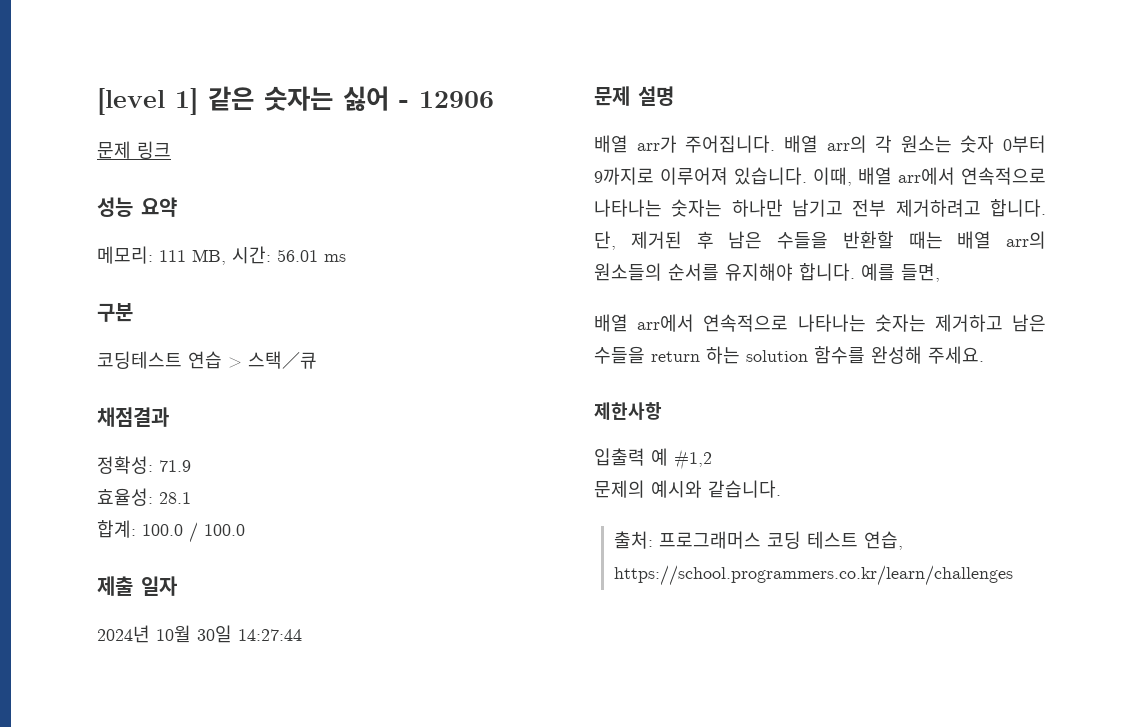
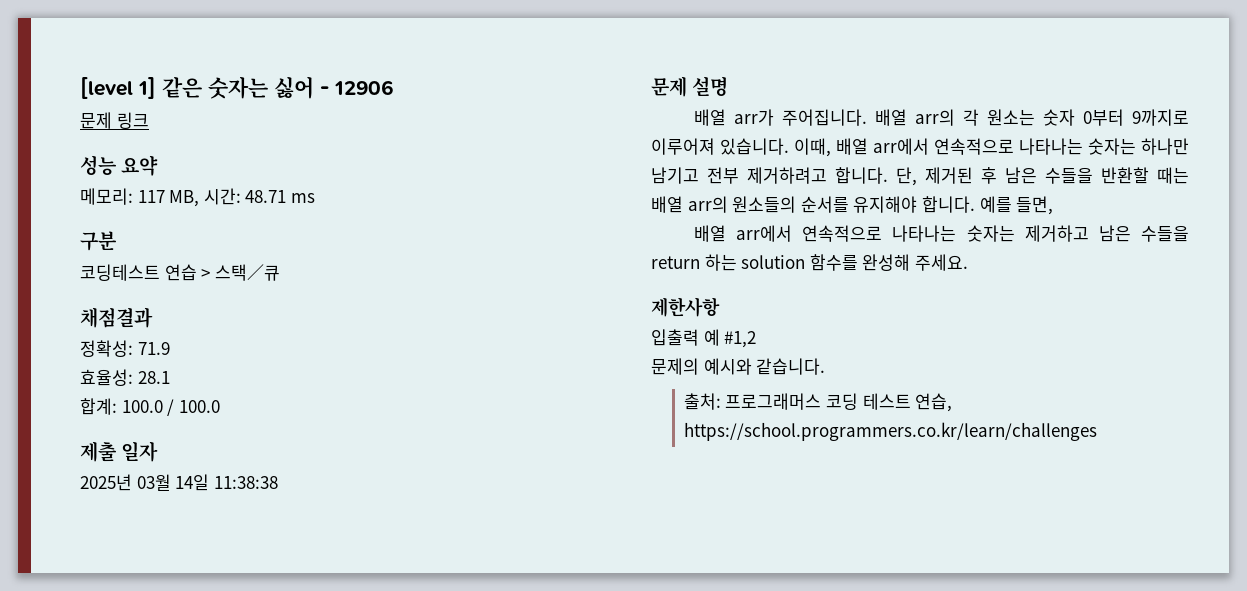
[159,250,186,262] 111 -> [137,190,165,203] 117
[277,249,318,262] 56.01 -> [245,190,287,203] 48.71
[97,625,302,643] 2024년 10월 30일 14:27:44 -> [80,474,278,491] 2025년 03월 14일 11:38:38

